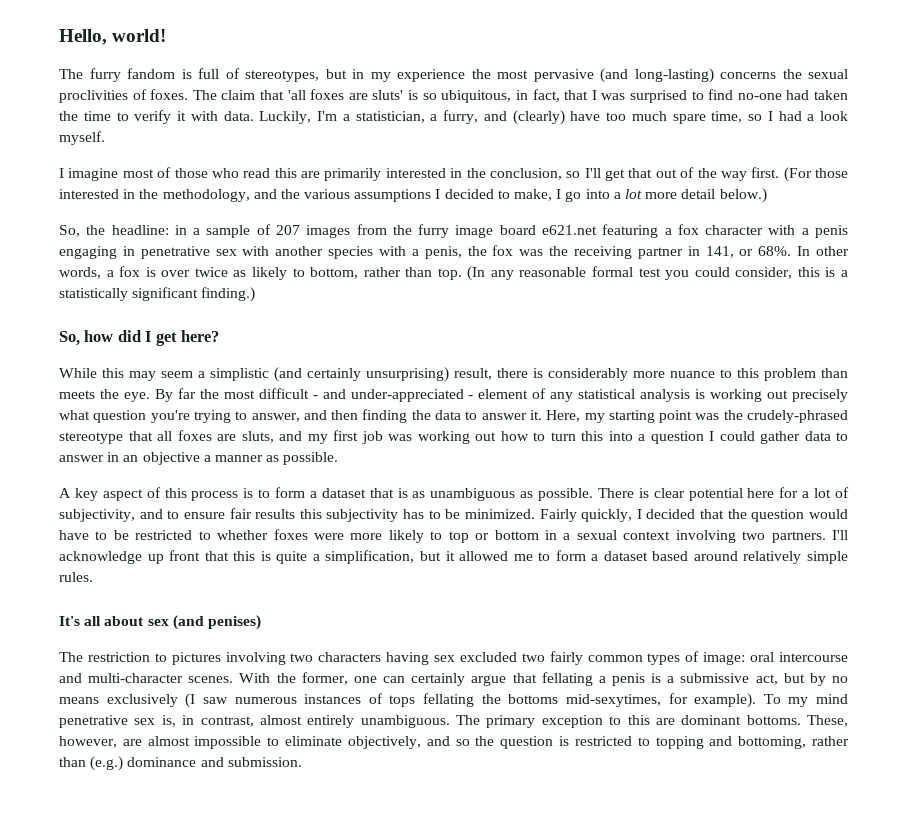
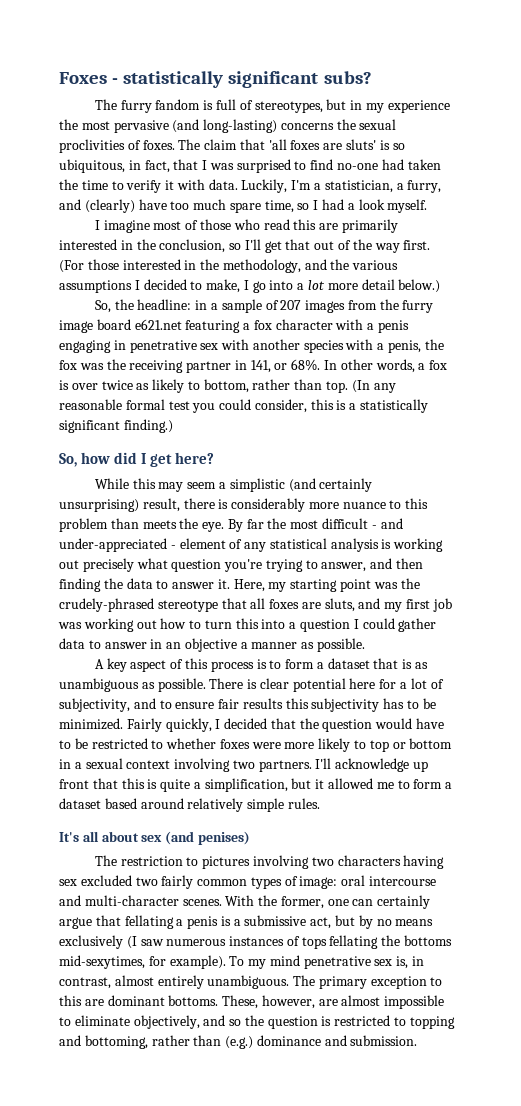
[59,29,167,45] Hello, world! -> [59,71,372,88] Foxes - statistically significant subs?

